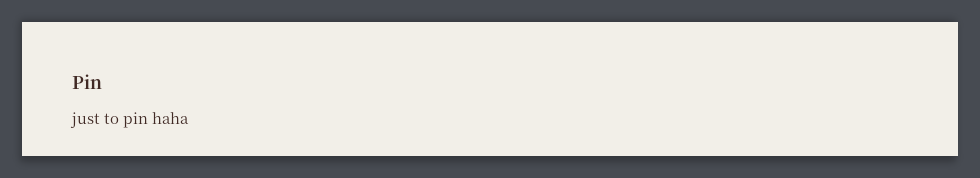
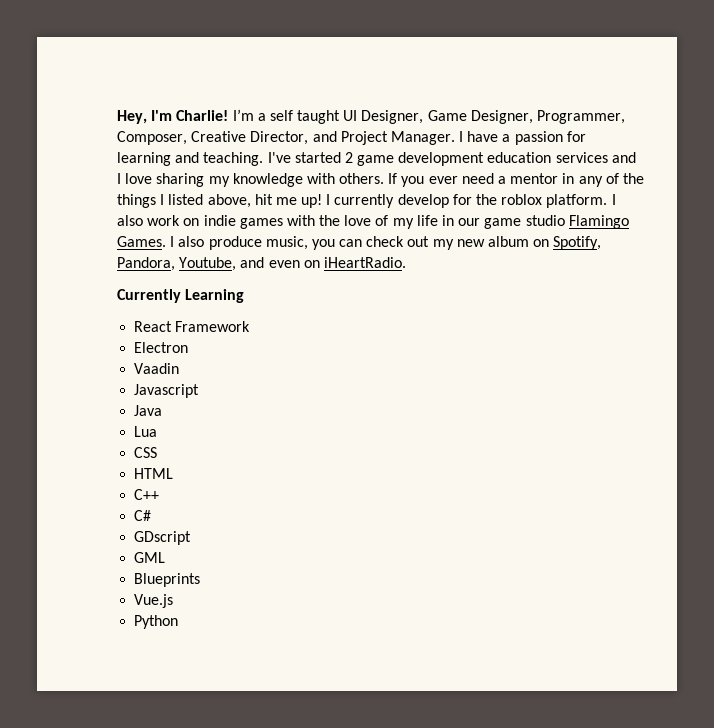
[72,74,102,89] [70,112,190,128] Pin // just to pin haha -> [117,109,626,124] [117,131,586,145] [117,152,636,166] [117,173,644,187] [117,194,616,208] [117,215,629,229] [117,236,602,250] [117,257,406,271] [117,289,245,303] [134,321,251,332] [134,342,189,353] [134,363,180,374] [134,384,200,398] [134,405,163,416] [134,426,158,437] [134,447,158,458] [134,468,174,479] [134,489,160,500] [134,510,152,521] [134,531,192,545] [134,552,166,563] [134,573,201,587] [134,594,174,608] [134,615,179,629] Hey, I'm Charlie! I’m a self taught UI Designer, Game Designer, Programmer, Composer, Creative Director, and Project Manager. I have a passion for learning and teaching. I've started 2 game development education services and I love sharing my knowledge with others. If you ever need a mentor in any of the things I listed above, hit me up! I currently develop for the roblox platform. I also work on indie games with the love of my life in our game studio Flamingo Games. I also produce music, you can check out my new album on Spotify, Pandora, Youtube, and even on iHeartRadio. // Currently Learning // React Framework // Electron // Vaadin // Javascript // Java // Lua // CSS // HTML // C++ // C# // GDscript // GML // Blueprints // Vue.js // Python

